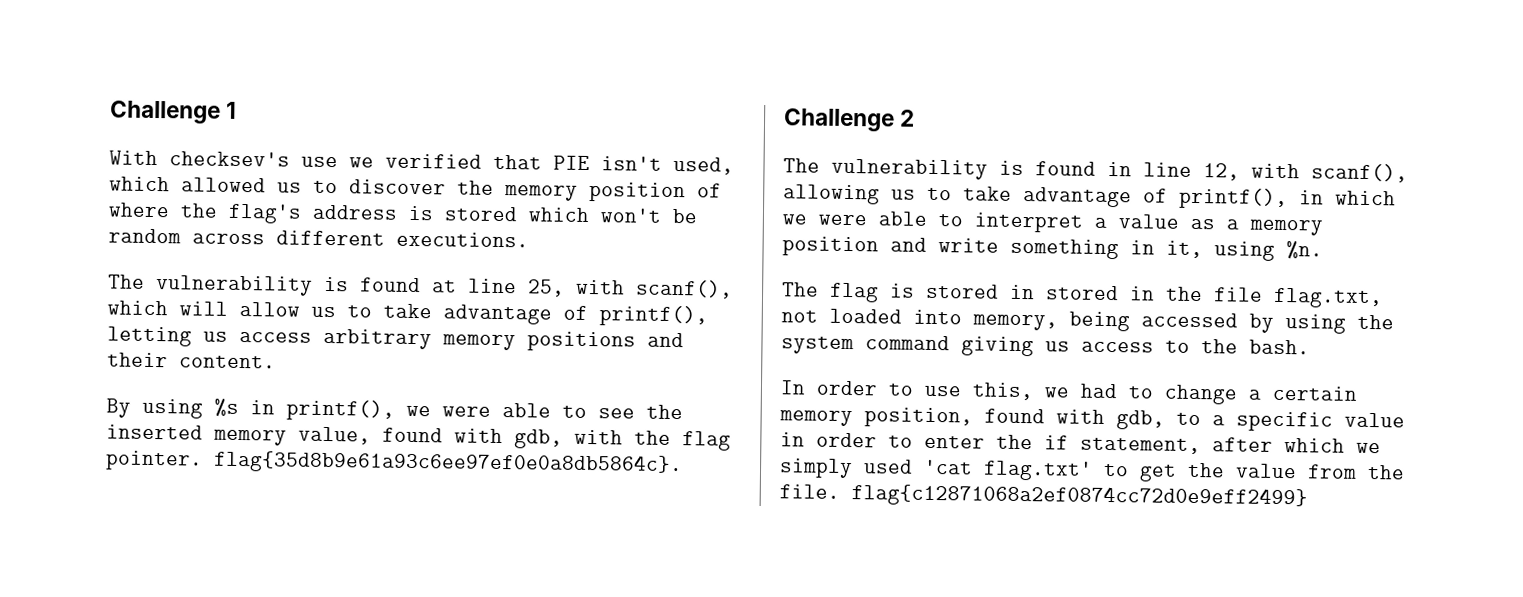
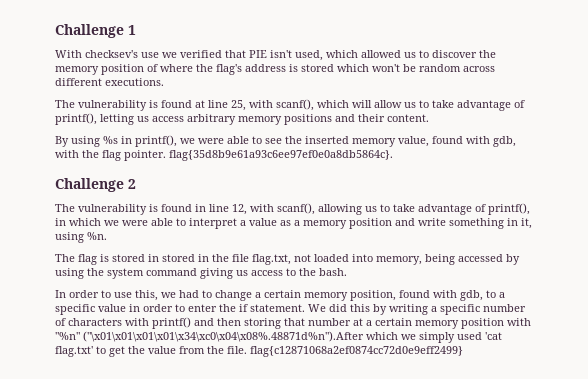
[1080,437,1273,455] statement, after -> [250,304,526,315] [55,317,531,329] [55,331,364,342] statement. We did this by writing a specific number of characters with printf() and then storing that number at a certain memory position with "%n" ("\x01\x01\x01\x01\x34\xc0\x04\x08%.48871d%n").After

